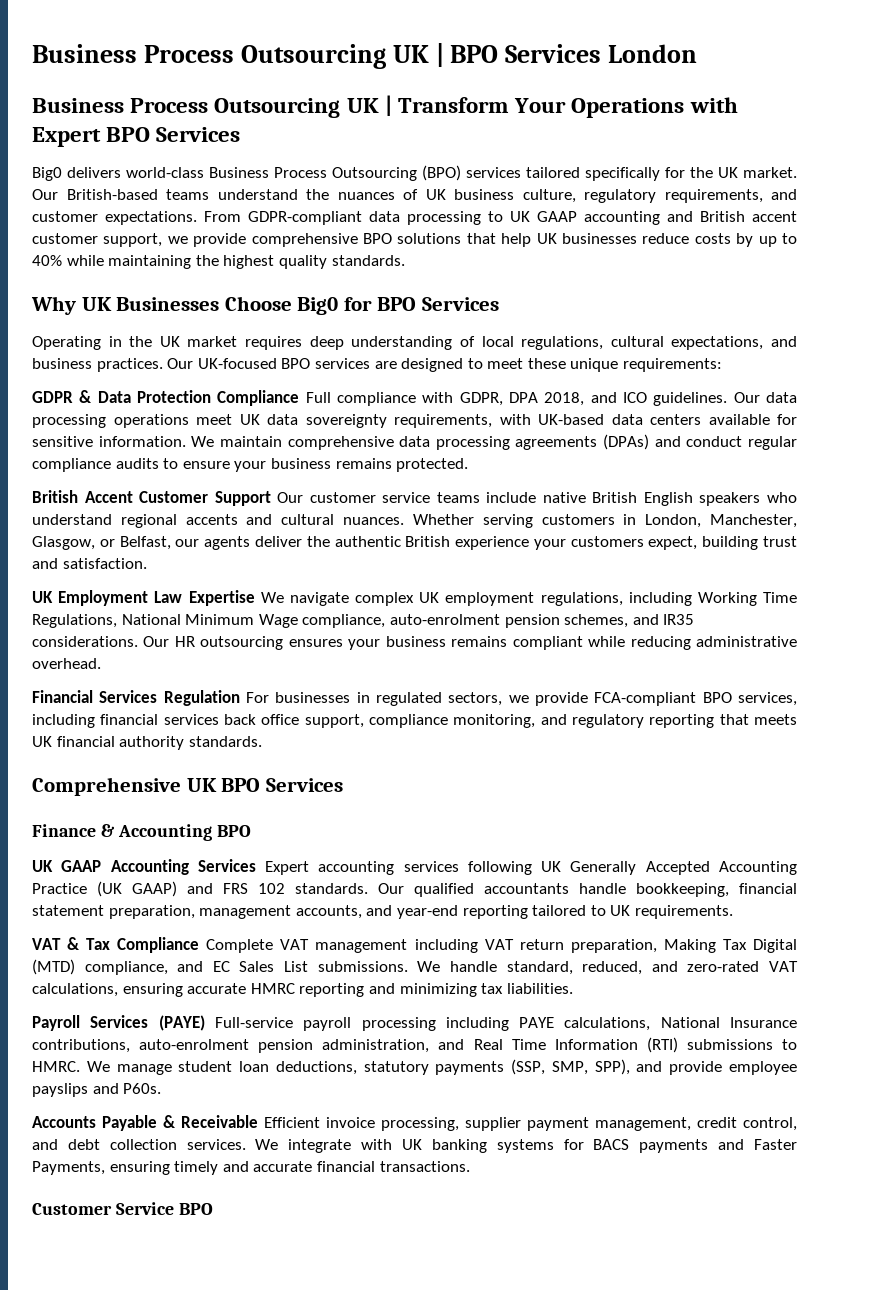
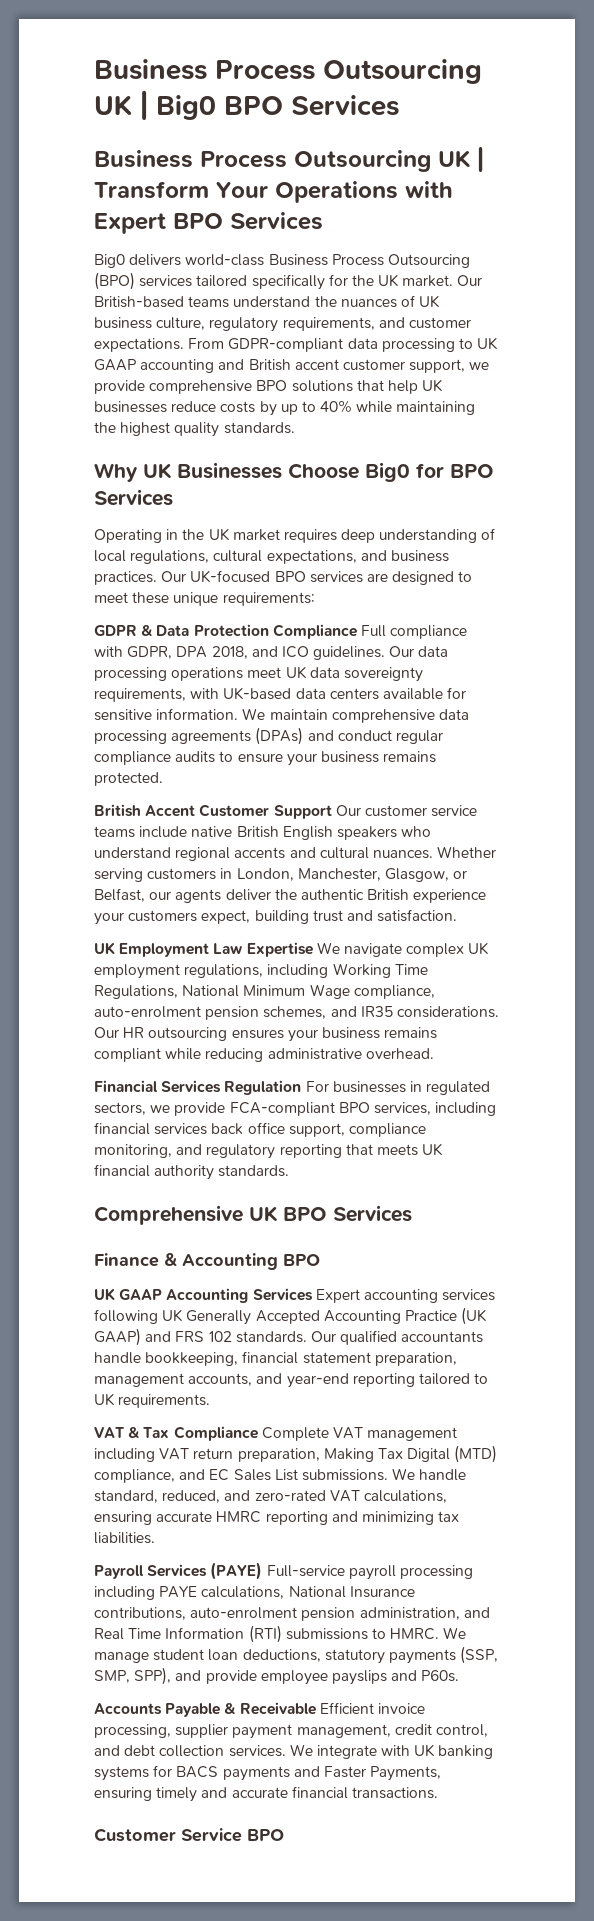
[32,43,698,69] Business Process Outsourcing UK | BPO Services London -> [94,59,482,84] [94,90,399,120] Business Process Outsourcing UK | Big0 BPO Services

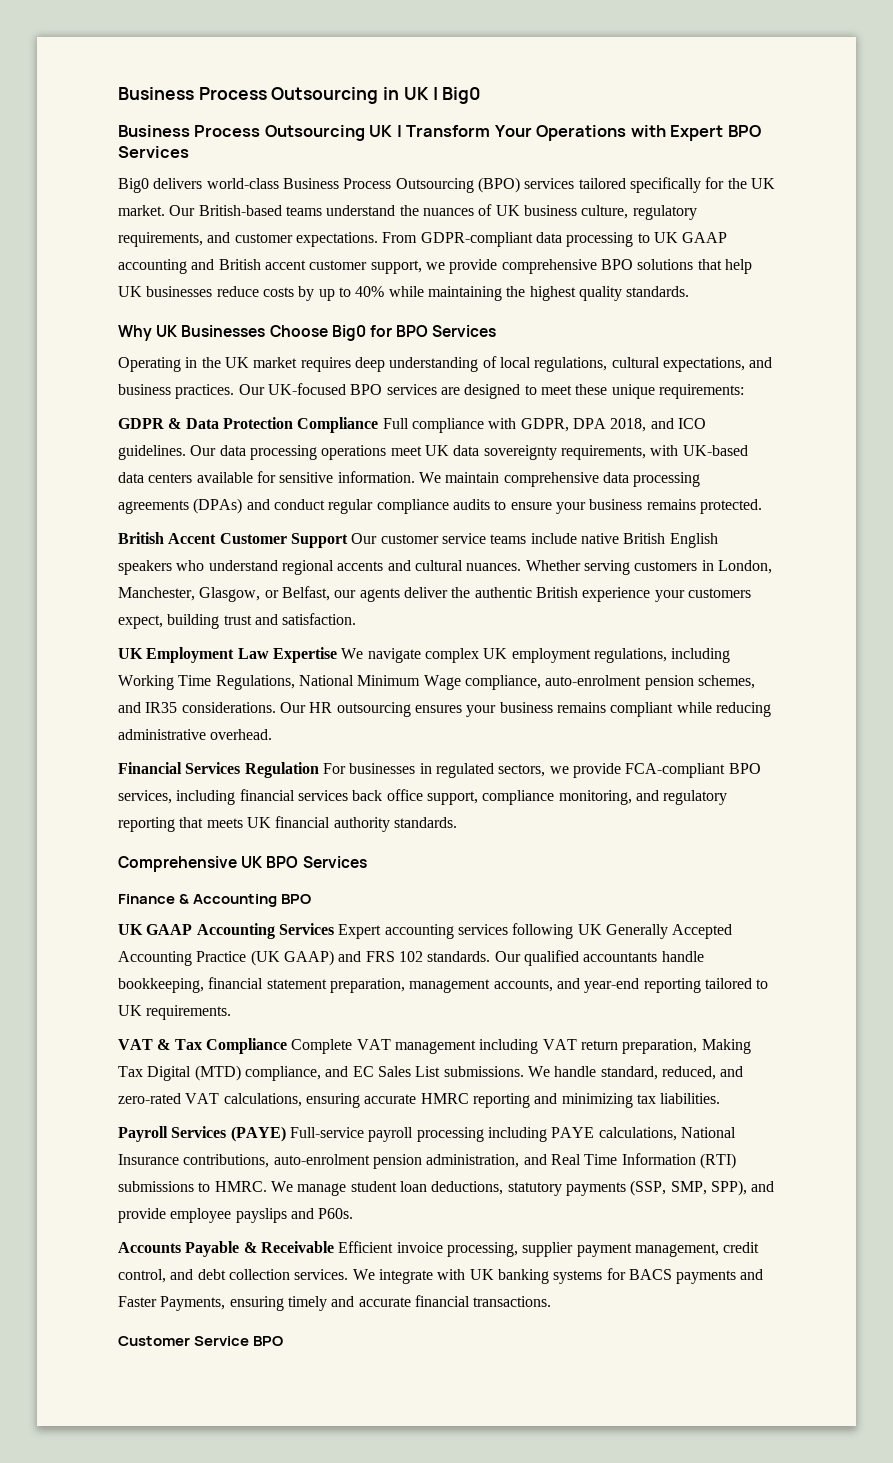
[94,59,482,84] Business Process Outsourcing -> [118,87,400,104] Business Process Outsourcing in
[224,95,399,116] BPO Services -> (482, 95) none

